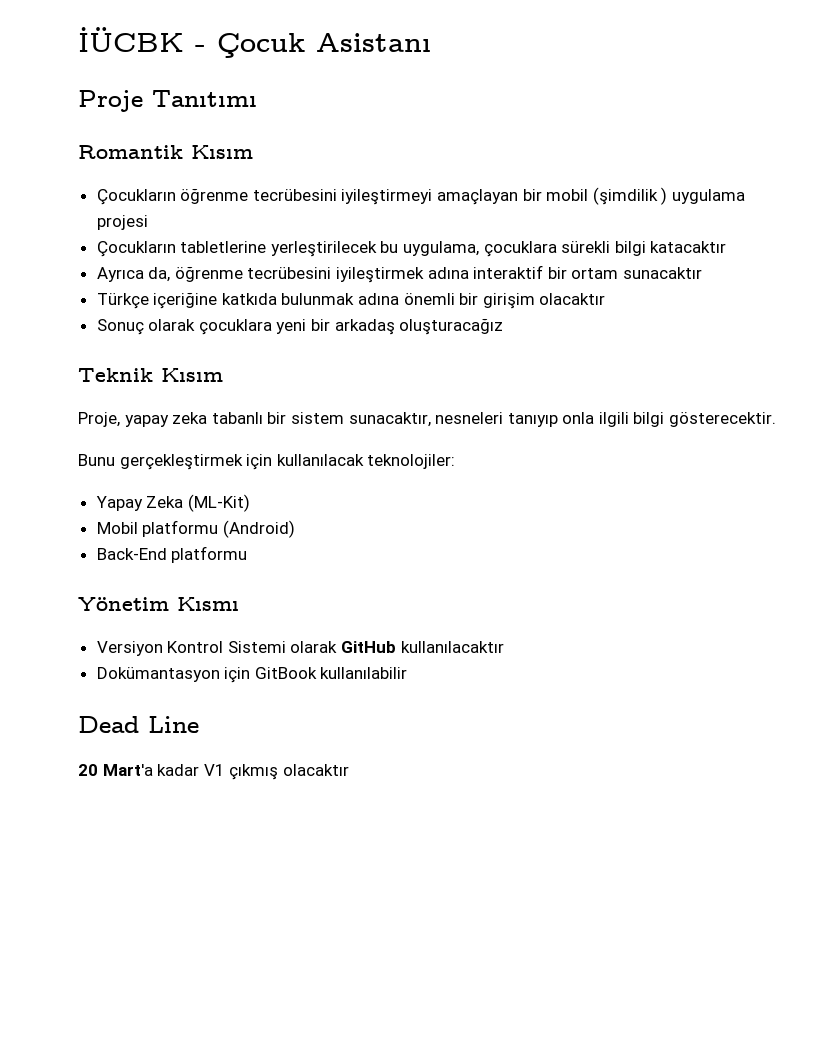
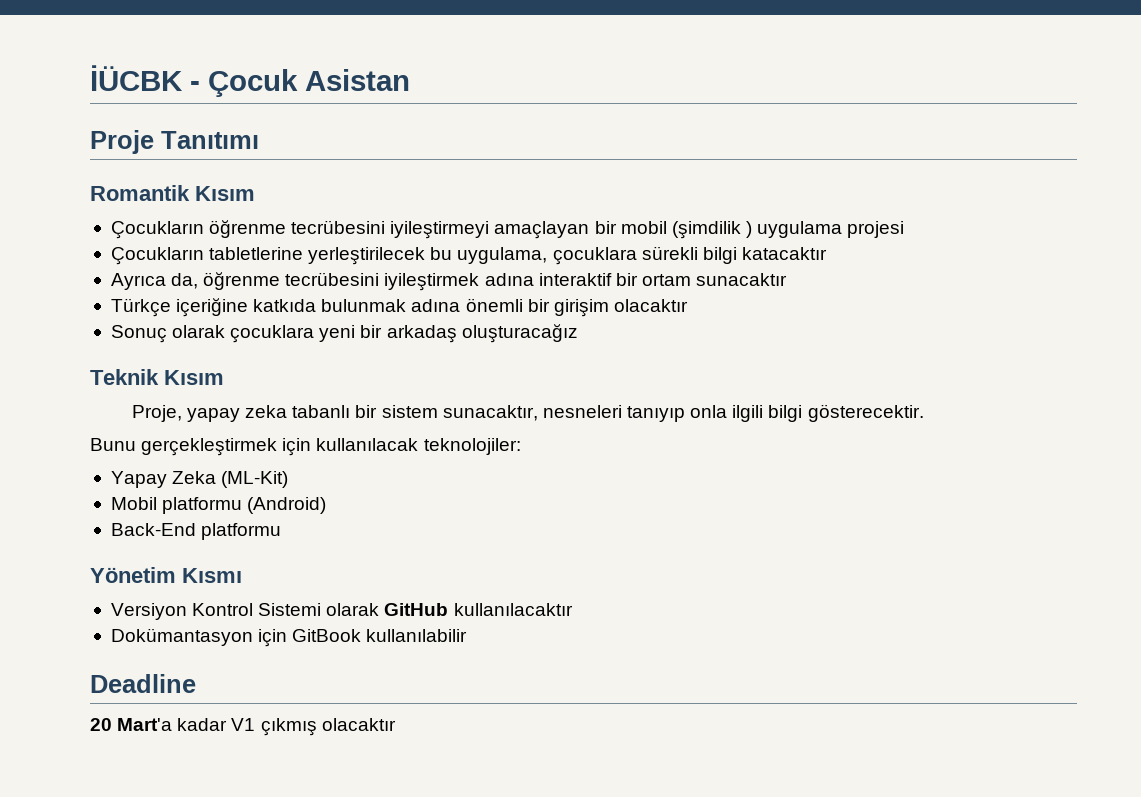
[316,33,431,52] Asistanı -> [305,69,410,91] Asistan
[78,716,199,733] Dead Line -> [90,674,196,693] Deadline

